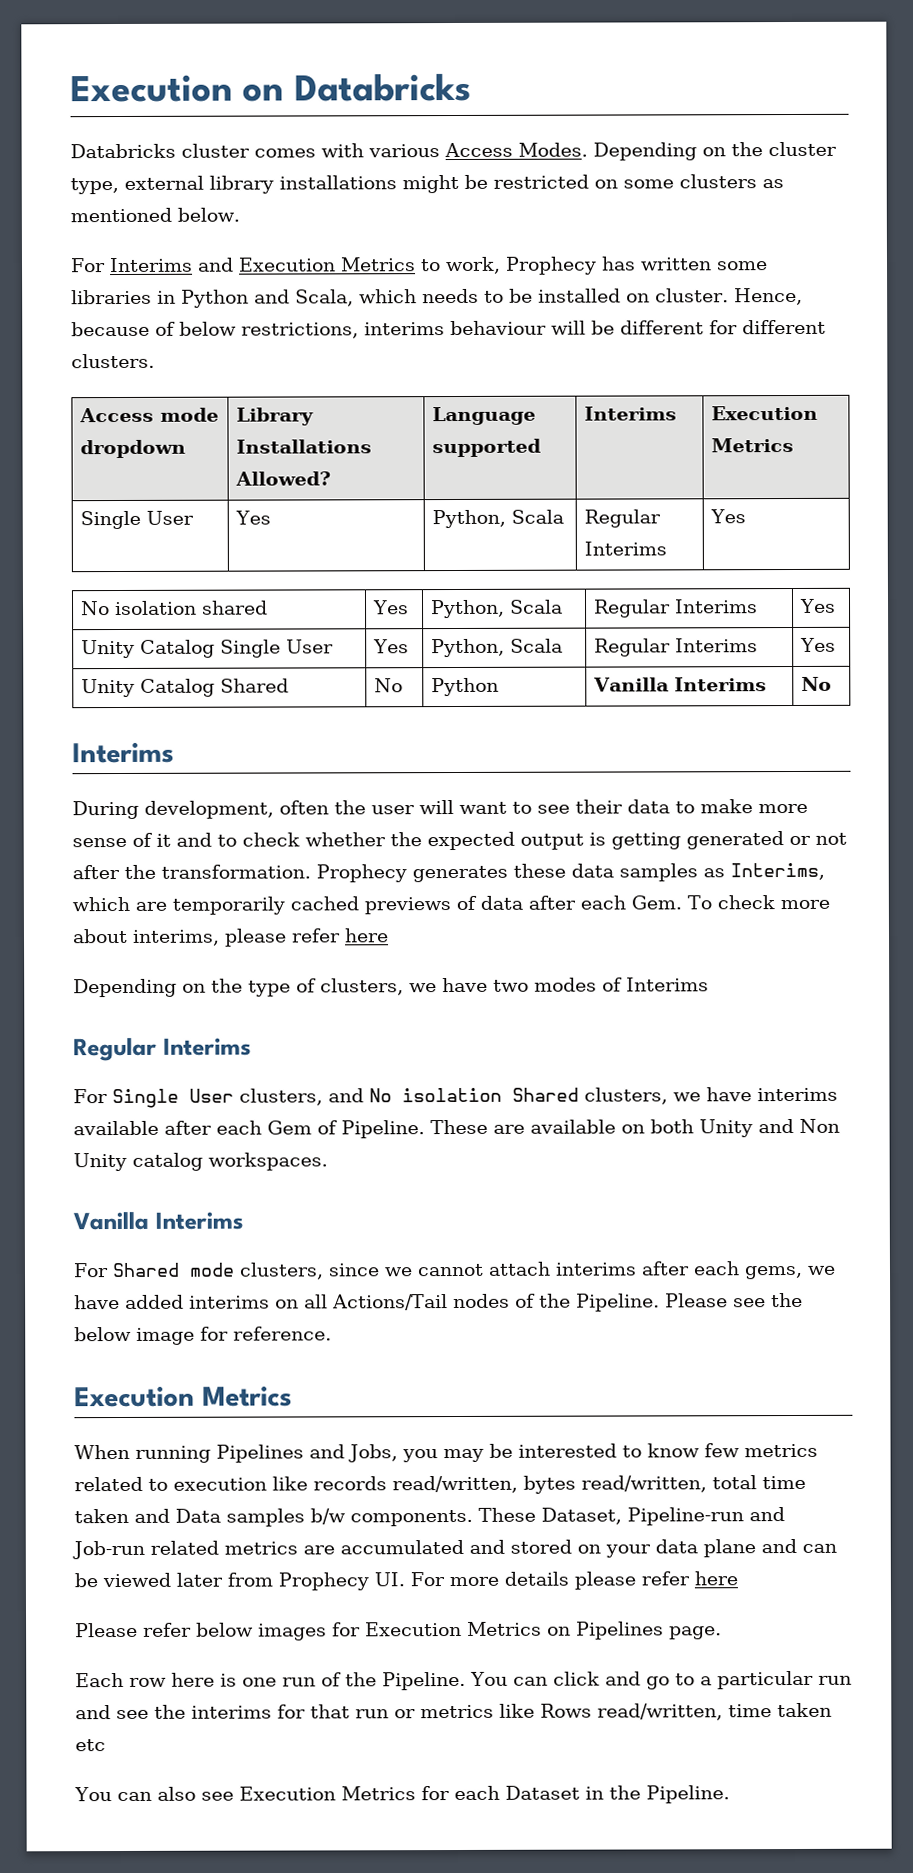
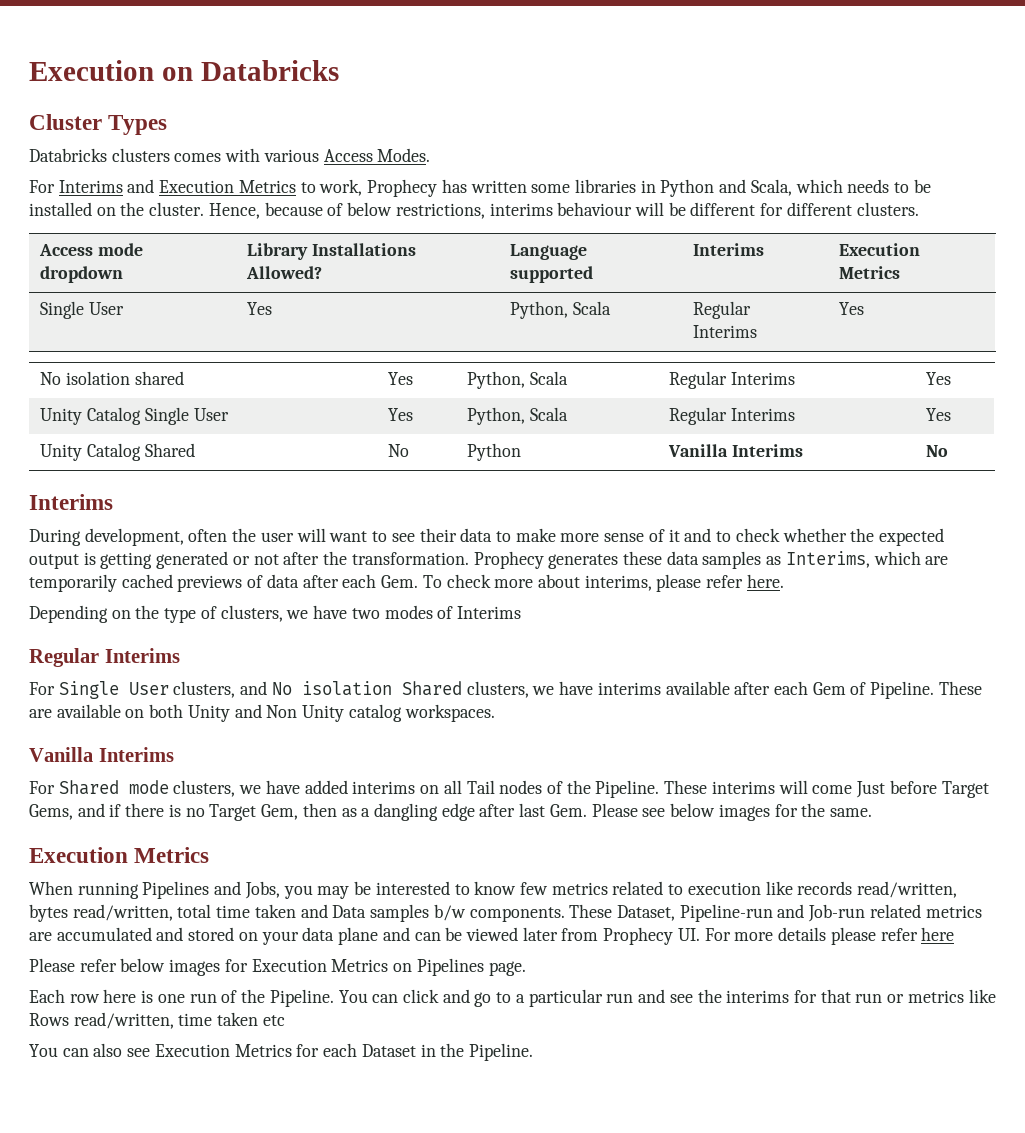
[70,143,250,159] // Databricks cluster -> [29,114,168,135] [29,148,170,162] // Cluster Types // Databricks clusters
[593,141,837,161] [70,174,784,195] [70,207,240,223] Depending on the cluster type, external library installations might be restricted on some clusters as mentioned below. -> (431, 155) none
(650, 298) none -> [120,202,145,216] the
[344,928,389,943] here -> [746,574,784,588] here.
[327,1261,803,1280] since we cannot attach interims after each gems, -> (236, 788) none
[332,1294,448,1311] Actions/Tail -> [466,780,495,794] Tail
[664,1292,803,1308] [74,1326,332,1345] Please see the below image for reference. -> [664,780,989,798] [29,803,872,821] These interims will come Just before Target Gems, and if there is no Target Gem, then as a dangling edge after last Gem. Please see below images for the same.

